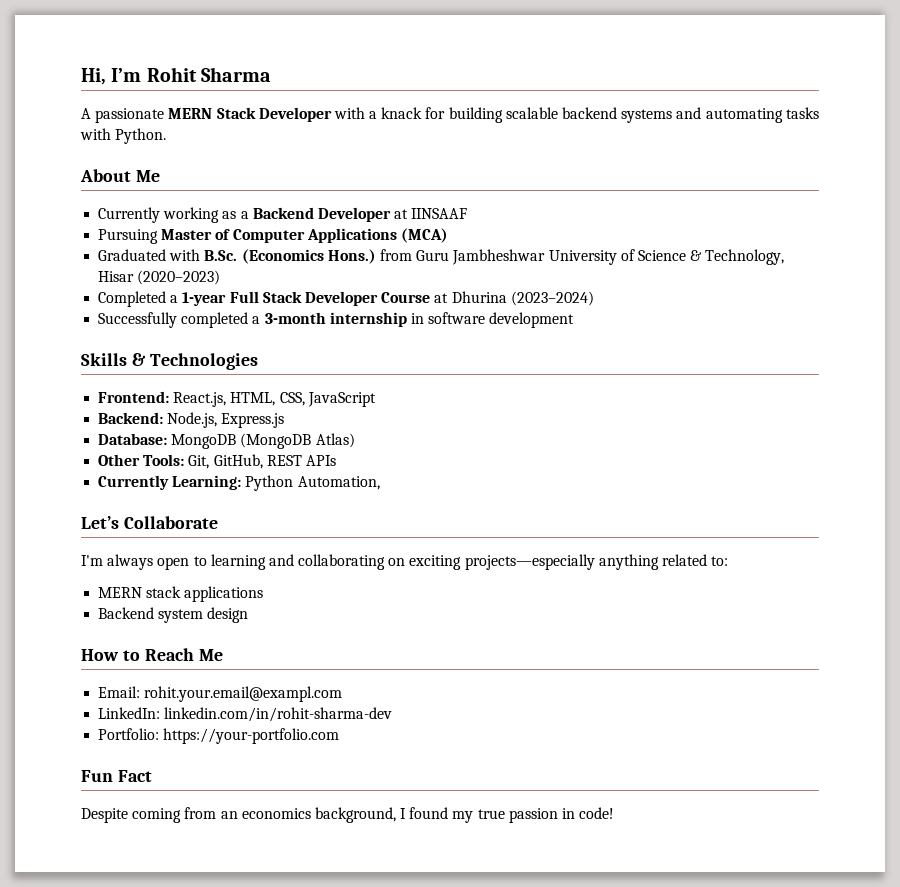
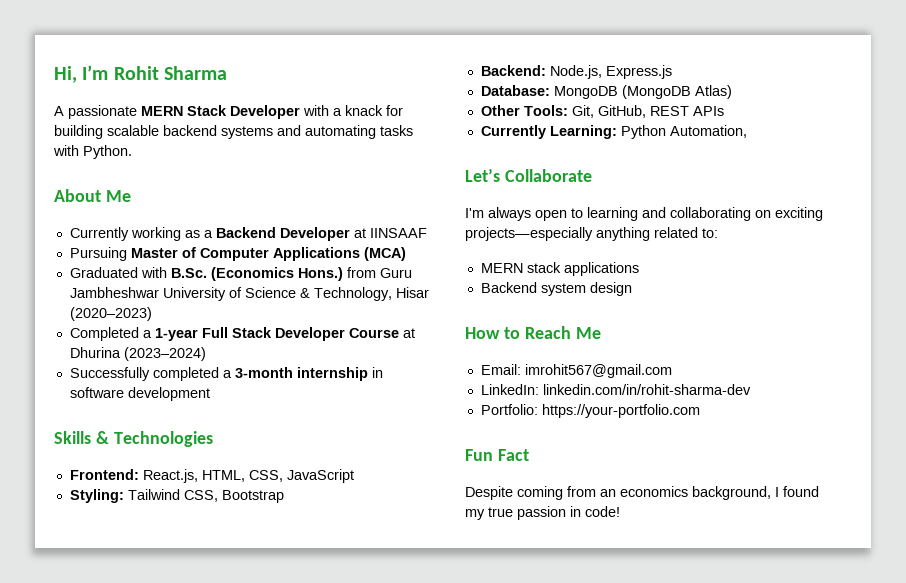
(376, 399) none -> [69,489,284,503] // Styling: Tailwind CSS, Bootstrap
[144,686,343,702] rohit.your.email@exampl.com -> [524,364,672,378] imrohit567@gmail.com

